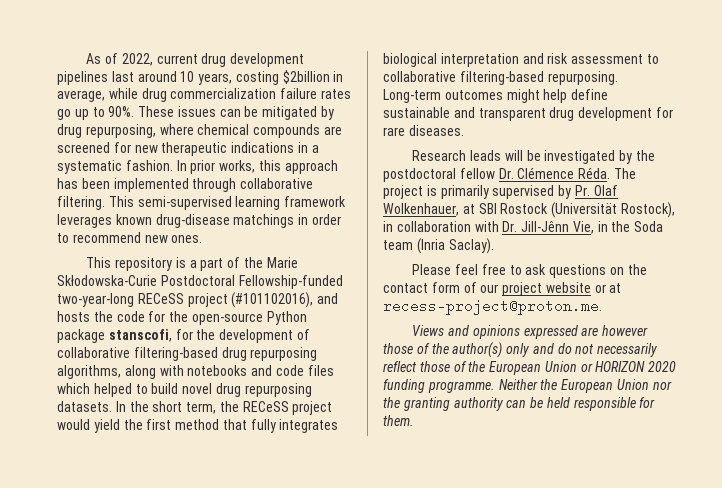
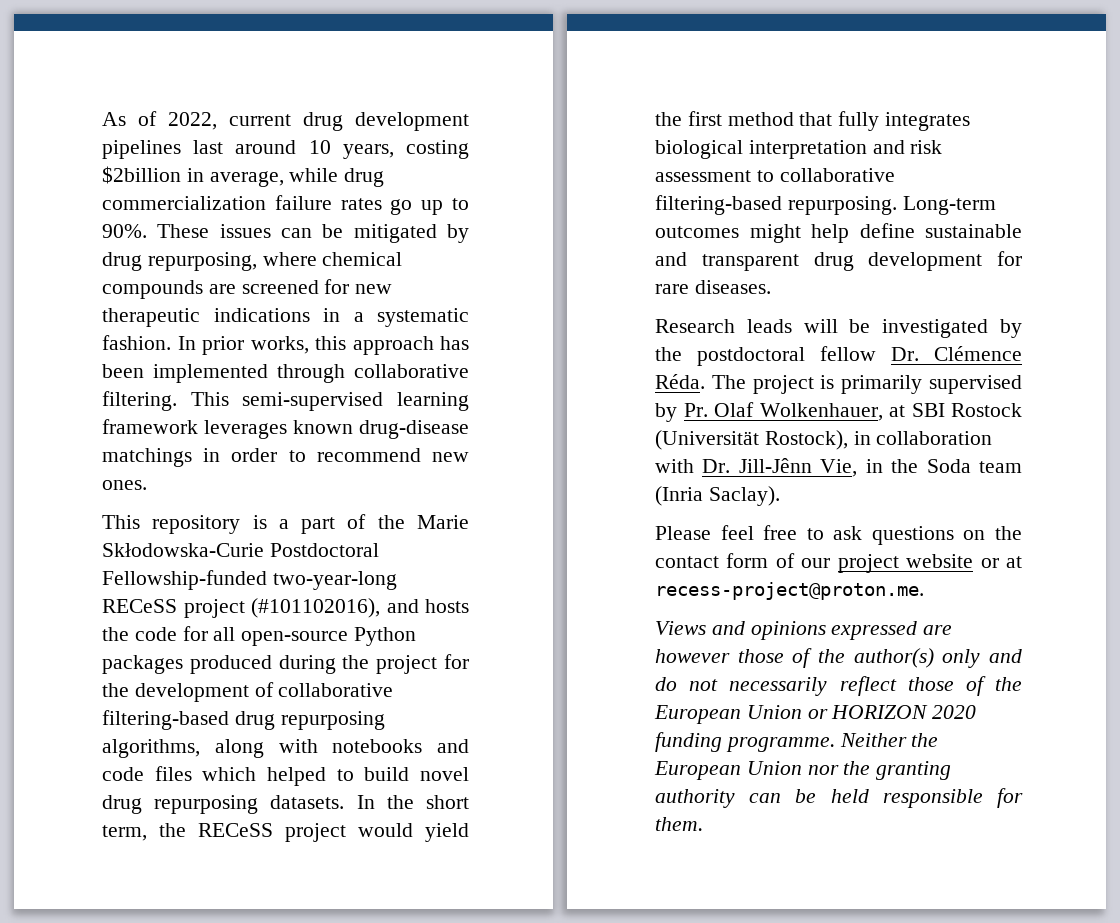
[169,311,189,322] the -> [213,627,236,641] all
[57,329,172,343] package stanscofi, -> [102,655,438,674] packages produced during the project

